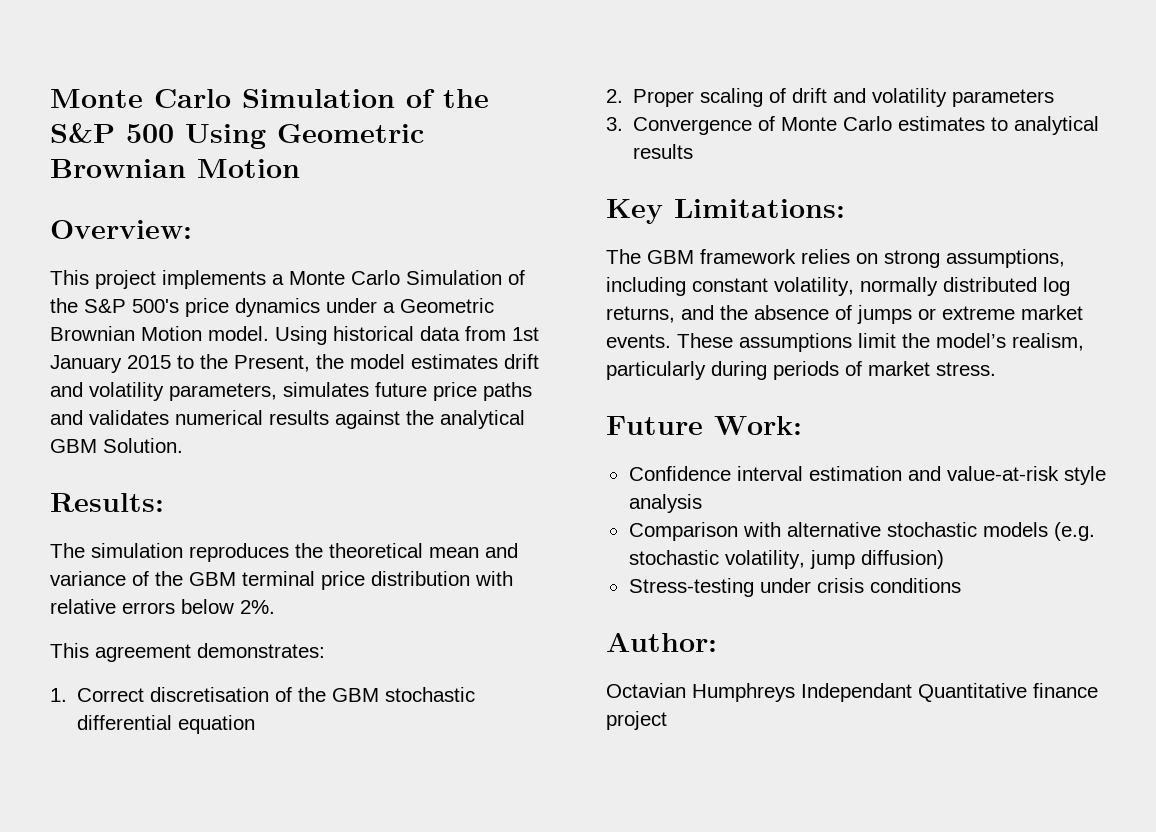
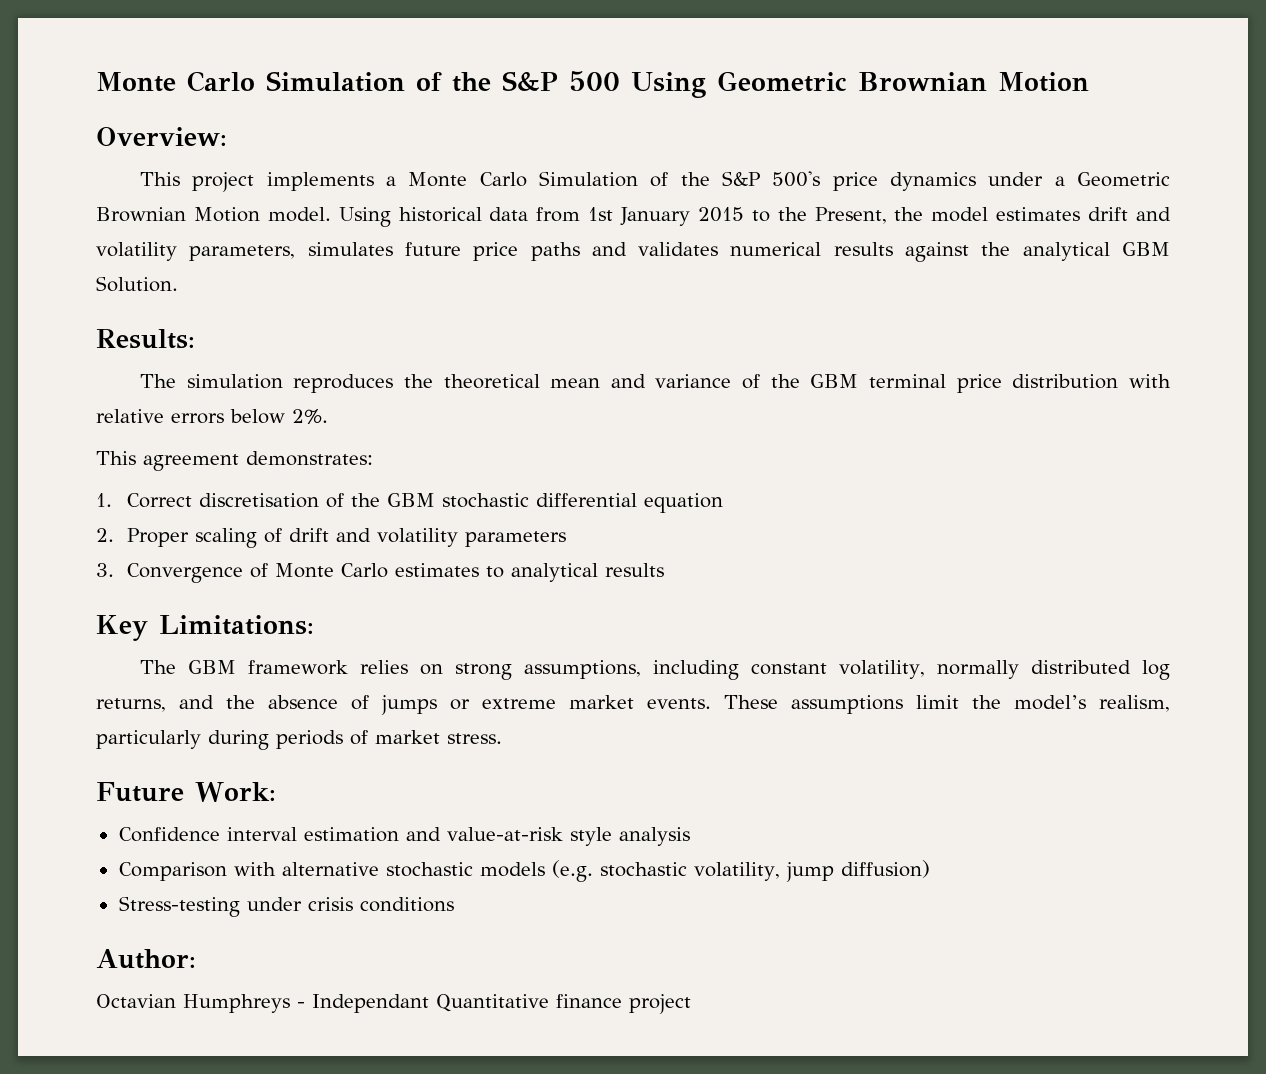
(795, 692) none -> [297,1002,305,1008] -

